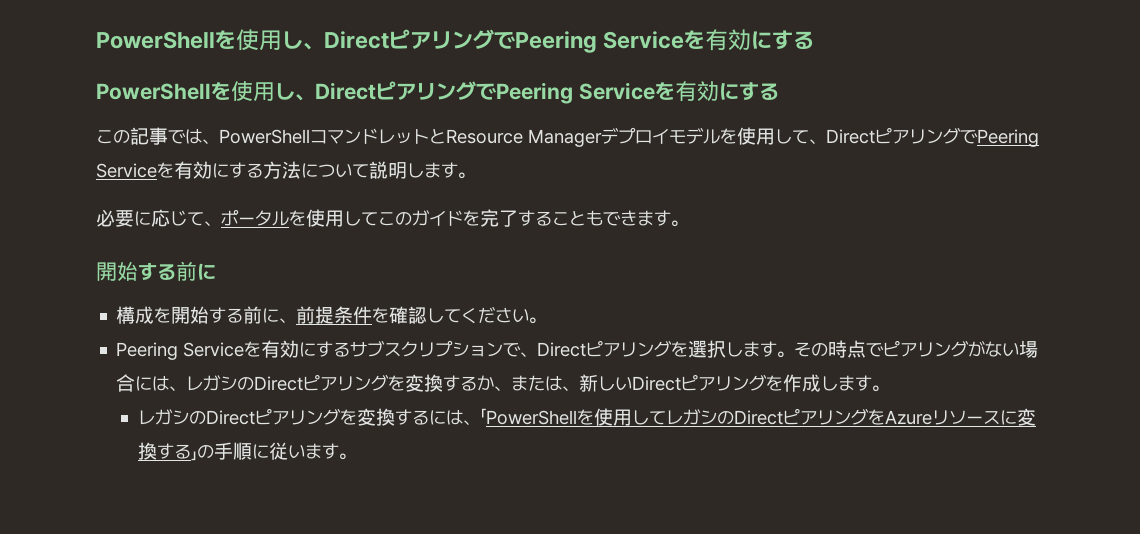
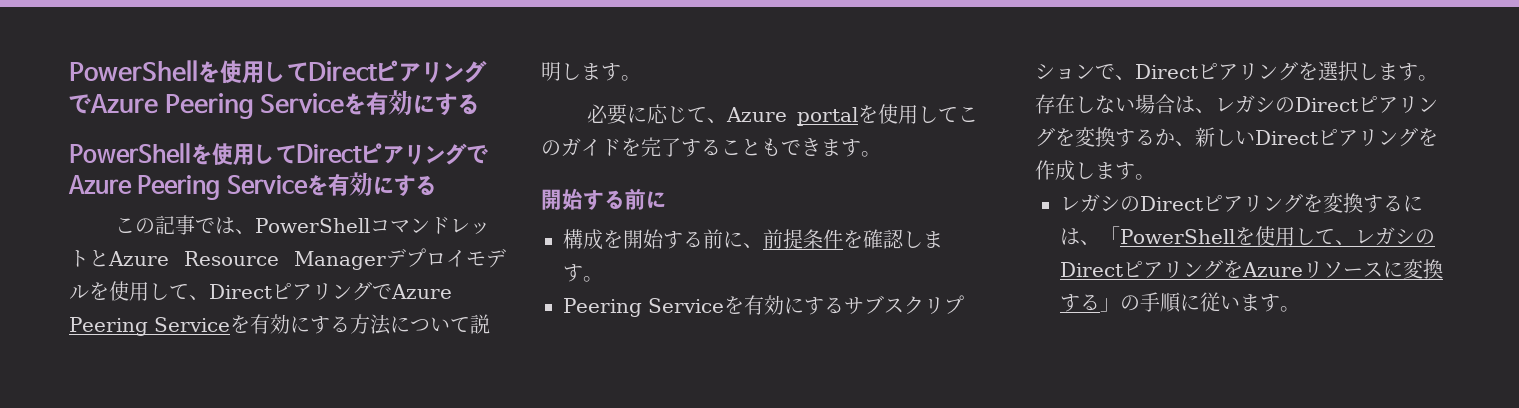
[96,29,515,51] PowerShellを使用し、Directピアリングで -> [69,60,487,84] [69,94,158,114] PowerShellを使用してDirectピアリングでAzure
[295,81,497,101] 、Directピアリングで -> [275,143,489,165] [68,175,132,194] てDirectピアリングでAzure
(446, 136) none -> [108,251,169,266] Azure
(978, 137) none -> [391,284,452,299] Azure
[221,209,289,226] ポータル -> [726,107,858,126] Azure portal
[444,306,530,324] てください -> [923,231,943,248] [563,264,583,282] ます
[794,340,986,358] その時点でピアリングが -> [1035,94,1095,114] 存在し
[135,376,153,391] に -> (1175, 104) none
[511,375,580,391] または、 -> (1195, 143) none
(667, 418) none -> [1334,240,1355,245] 、

